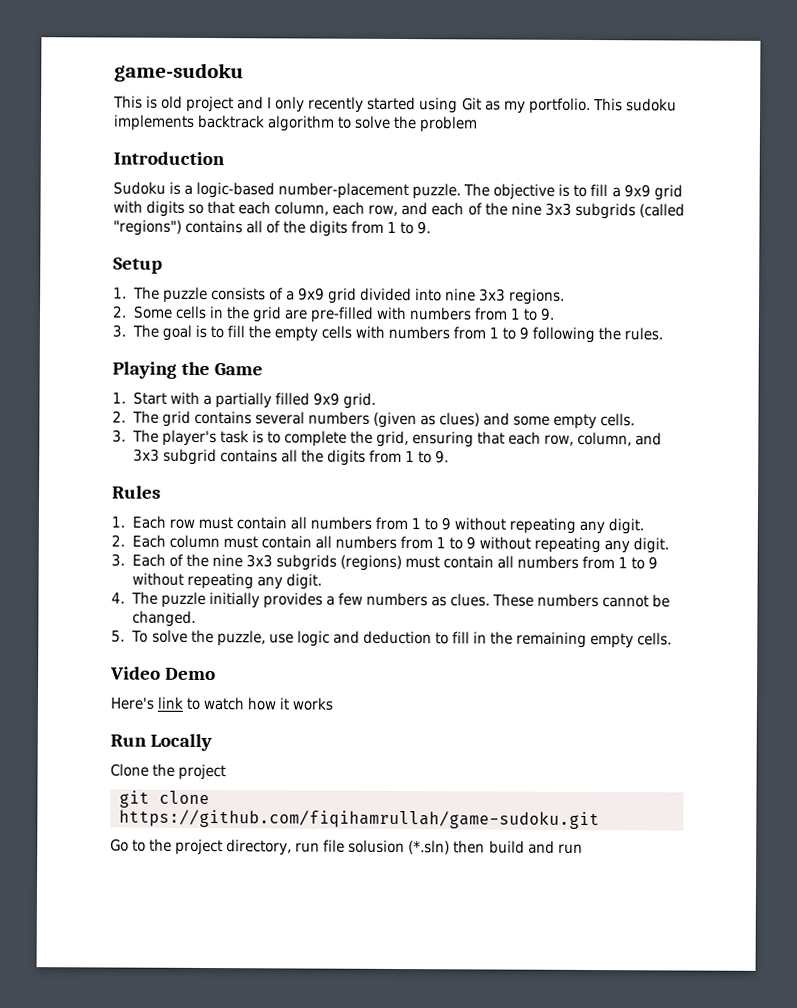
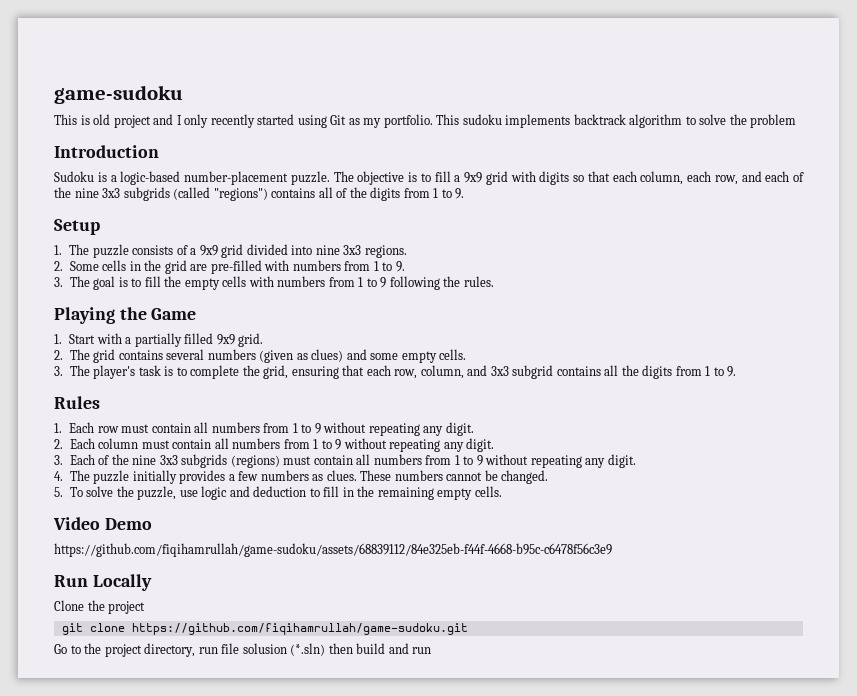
[110,696,334,711] Here's link to watch how it works -> [54,543,612,557] https://github.com/fiqihamrullah/game-sudoku/assets/68839112/84e325eb-f44f-4668-b95c-c6478f56c3e9

